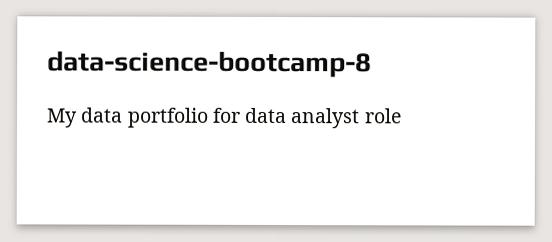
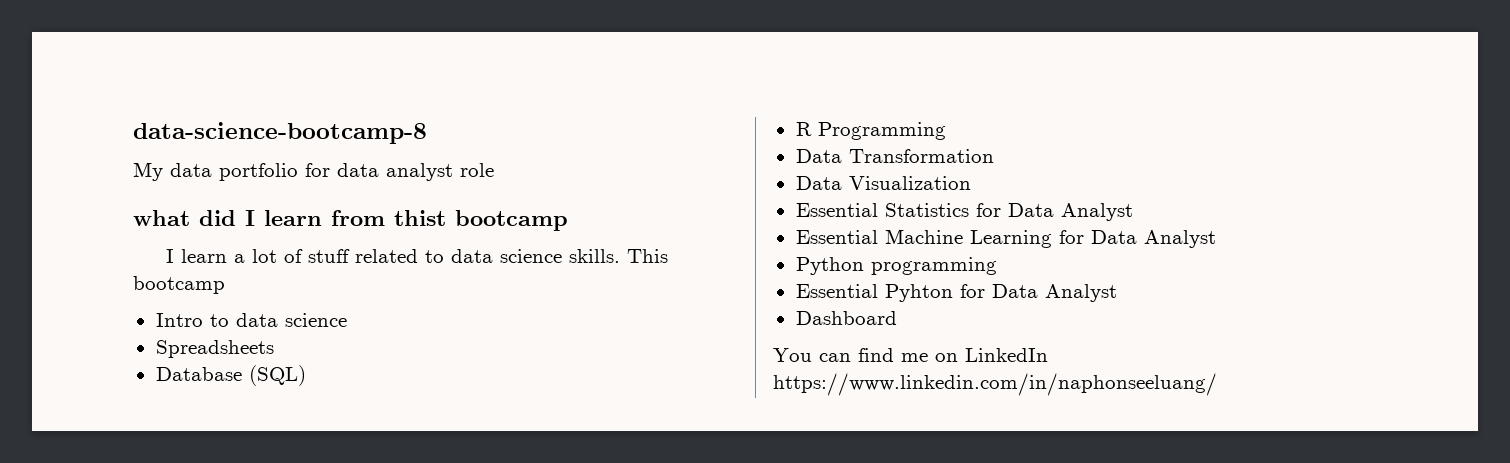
(402, 116) none -> [133,210,568,231] [165,249,668,263] [133,276,225,294] [155,313,347,327] [155,340,274,358] [155,365,306,386] [795,122,946,140] [795,149,994,163] [795,176,971,190] [795,203,1133,221] [795,229,1216,248] [795,257,997,275] [795,284,1117,302] [795,311,897,325] [773,348,1048,362] [773,373,1217,396] // what did I learn from thist bootcamp // I learn a lot of stuff related to data science skills. This bootcamp // Intro to data science // Spreadsheets // Database (SQL) // R Programming // Data Transformation // Data Visualization // Essential Statistics for Data Analyst // Essential Machine Learning for Data Analyst // Python programming // Essential Pyhton for Data Analyst // Dashboard // You can find me on LinkedIn https://www.linkedin.com/in/naphonseeluang/

